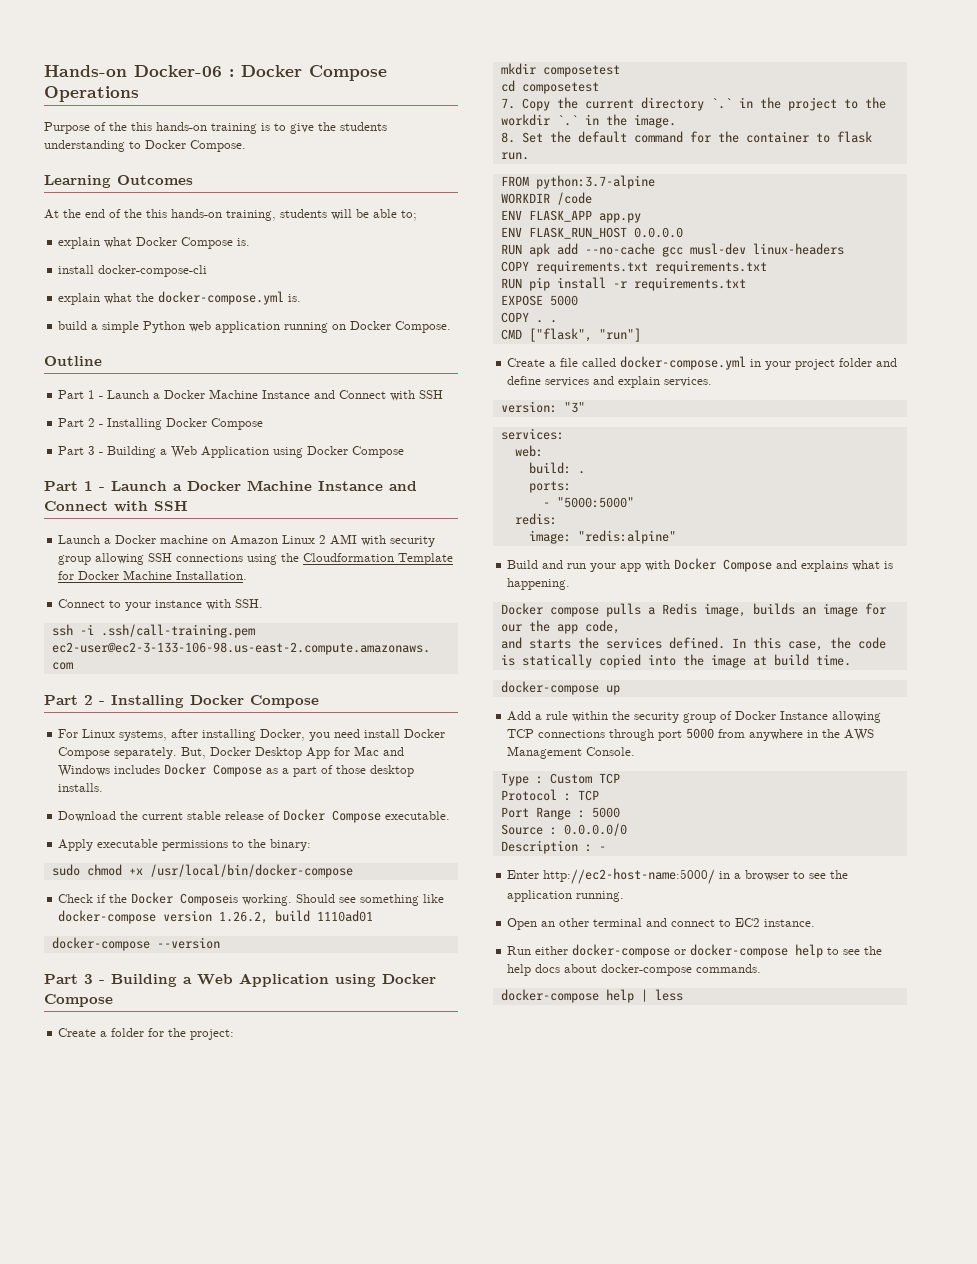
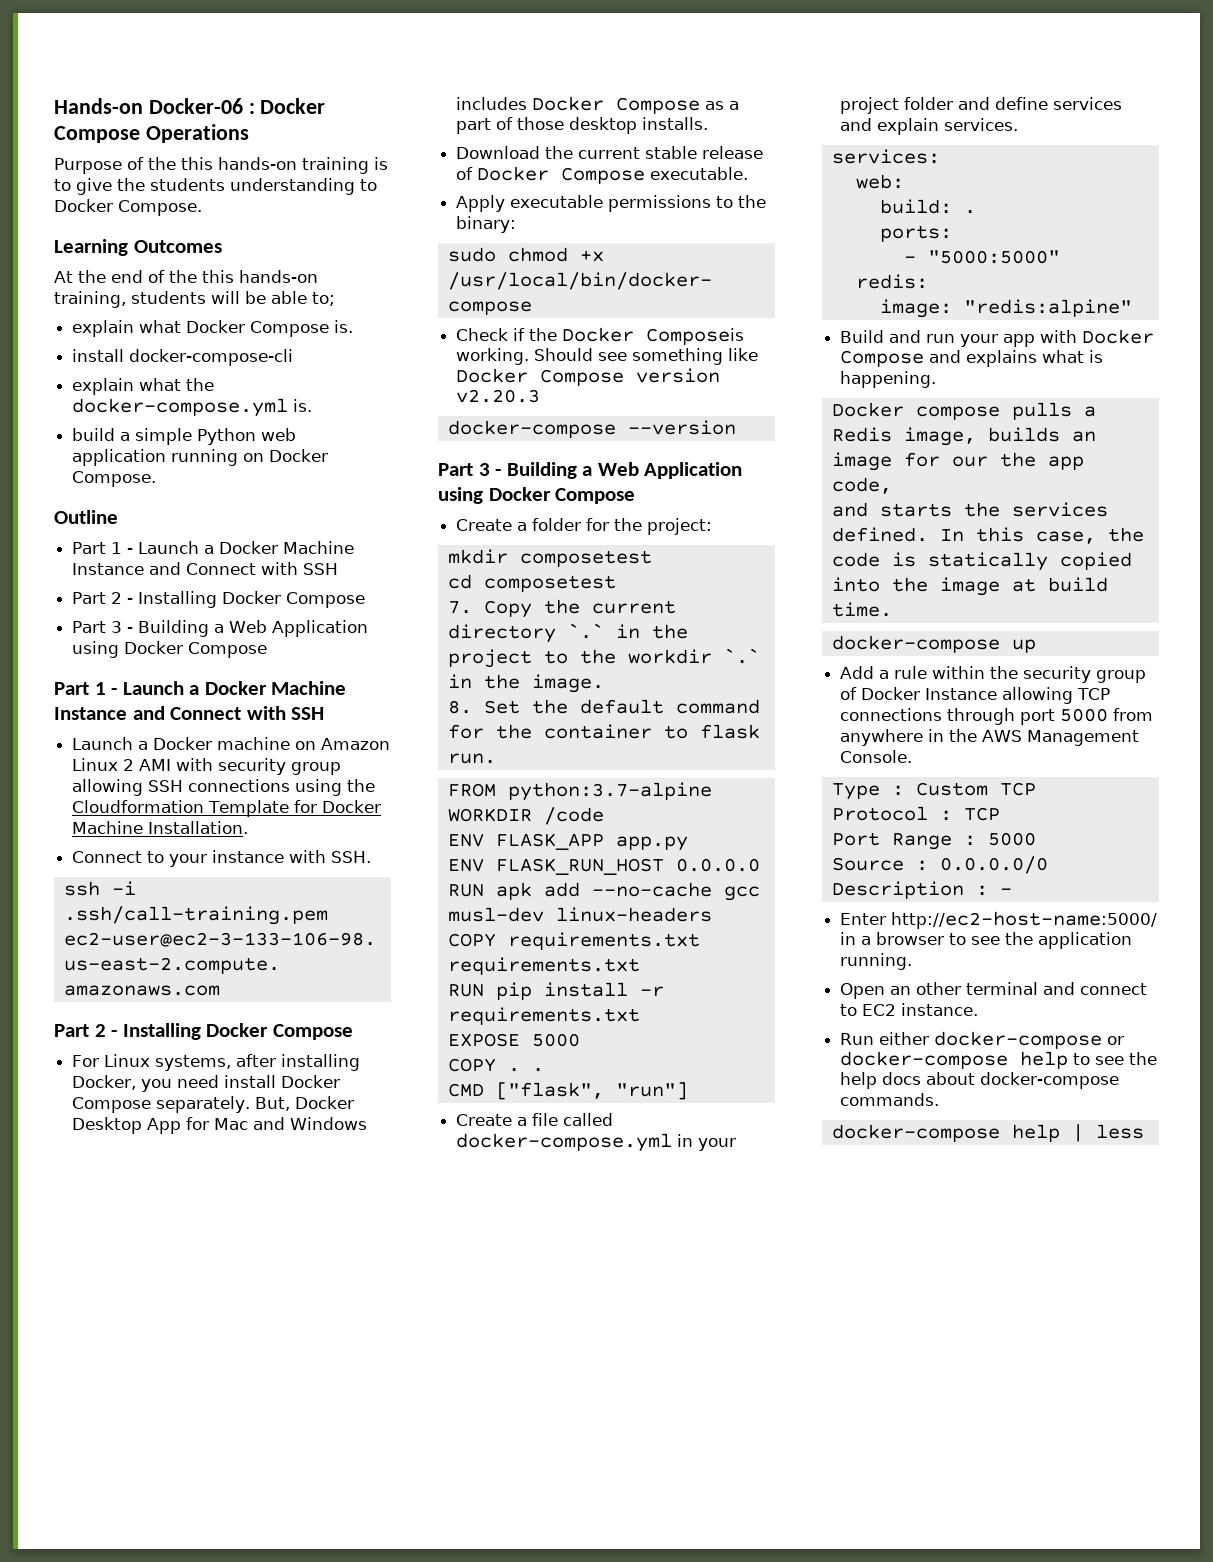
[58,910,374,924] docker-compose version 1.26.2, build 1110ad01 -> [456,368,721,386] [456,389,541,403] Docker Compose version v2.20.3
[500,401,585,413] // version: "3" -> (1019, 124) none

